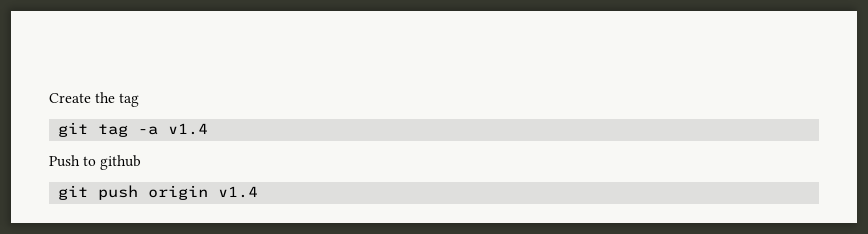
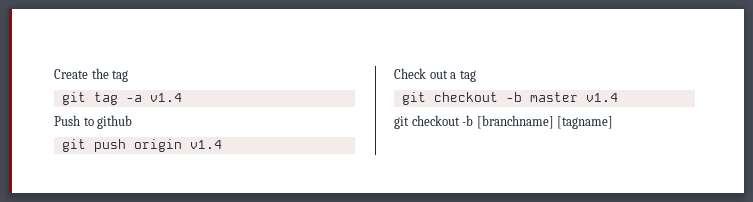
(259, 192) none -> [394,68,476,82] [401,92,618,105] [394,115,614,129] // Check out a tag // git checkout -b master v1.4 // git checkout -b [branchname] [tagname]

